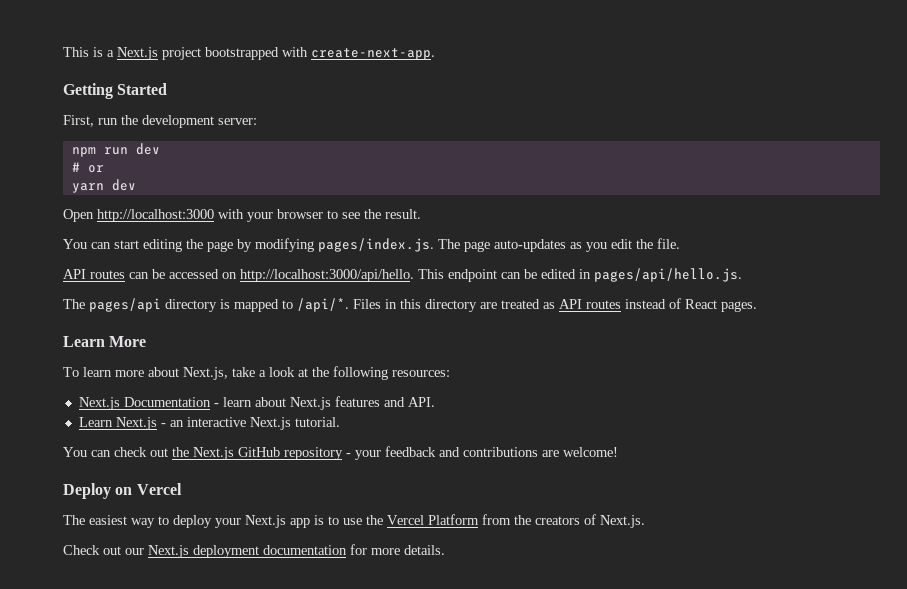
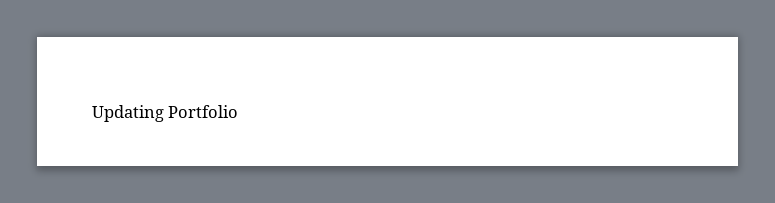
[63,47,435,60] [63,83,168,99] [63,115,257,128] [71,143,160,157] [71,162,104,173] [71,179,136,193] [63,209,421,222] [63,238,680,252] [63,268,742,282] [63,298,757,312] [63,336,147,347] [63,366,450,380] [78,396,435,410] [78,417,340,430] [63,446,618,460] [63,483,182,499] [63,514,645,528] [63,544,445,558] This is a Next.js project bootstrapped with create-next-app. // Getting Started // First, run the development server: // npm run dev // # or // yarn dev // Open http://localhost:3000 with your browser to see the result. // You can start editing the page by modifying pages/index.js. The page auto-updates as you edit the file. // API routes can be accessed on http://localhost:3000/api/hello. This endpoint can be edited in pages/api/hello.js. // The pages/api directory is mapped to /api/*. Files in this directory are treated as API routes instead of React pages. // Learn More // To learn more about Next.js, take a look at the following resources: // Next.js Documentation - learn about Next.js features and API. // Learn Next.js - an interactive Next.js tutorial. // You can check out the Next.js GitHub repository - your feedback and contributions are welcome! // Deploy on Vercel // The easiest way to deploy your Next.js app is to use the Vercel Platform from the creators of Next.js. // Check out our Next.js deployment documentation for more details. -> [92,105,239,122] Updating Portfolio

